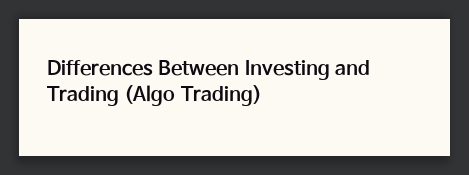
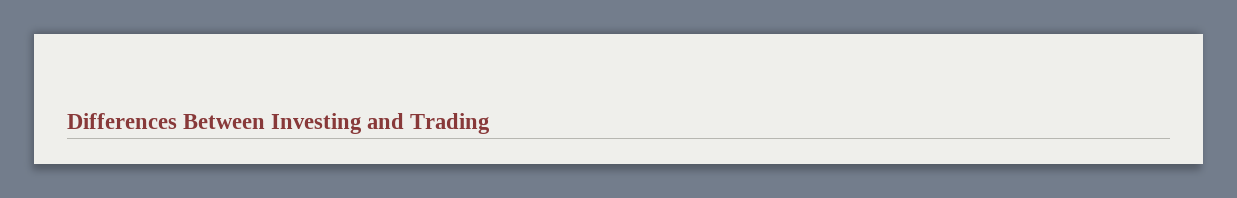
[124,85,262,106] (Algo Trading) -> (491, 123) none

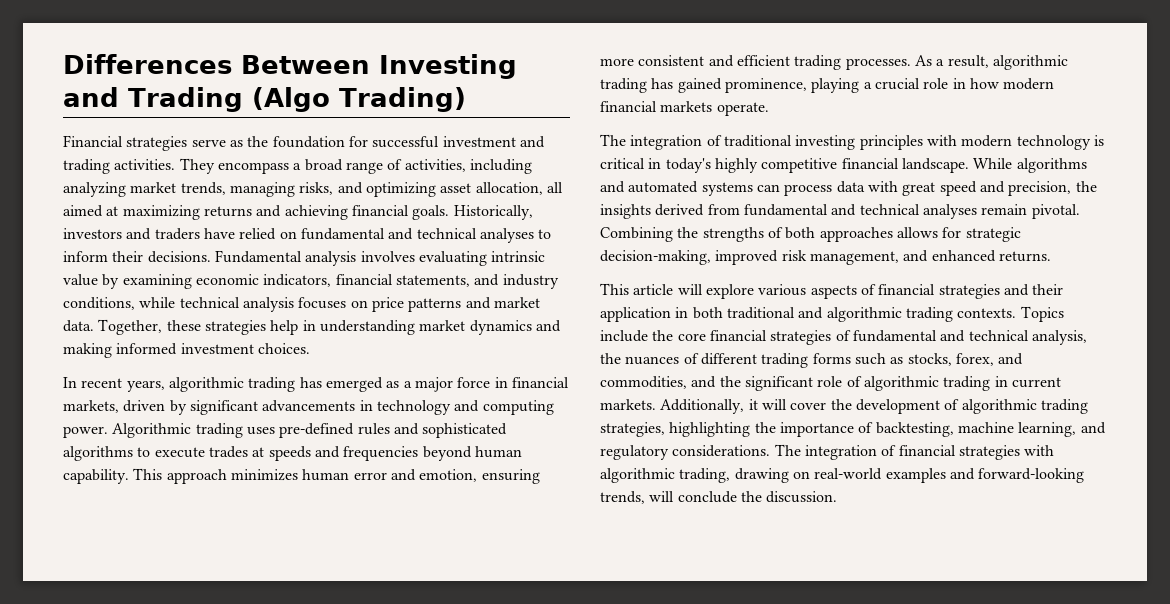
(491, 123) none -> [251,87,466,112] [63,135,545,151] [63,158,532,174] [63,182,563,197] [63,205,533,220] [63,228,552,243] [63,250,546,266] [63,274,559,289] [63,297,540,312] [63,319,561,335] [63,343,310,358] [63,377,569,392] [63,400,554,415] [63,423,508,438] [63,446,522,461] [63,468,540,484] [600,55,1068,70] [600,78,1055,93] [600,101,769,116] [600,134,1104,150] [600,158,1087,173] [600,181,1097,196] [600,204,1080,219] [600,227,1021,242] [600,250,1051,265] [600,283,1064,299] [600,306,1064,322] [600,330,1087,345] [600,353,1024,368] [600,376,1061,391] [600,399,1088,414] [600,422,1106,437] [600,444,1055,460] [600,468,1085,483] [600,491,838,504] (Algo Trading) // Financial strategies serve as the foundation for successful investment and trading activities. They encompass a broad range of activities, including analyzing market trends, managing risks, and optimizing asset allocation, all aimed at maximizing returns and achieving financial goals. Historically, investors and traders have relied on fundamental and technical analyses to inform their decisions. Fundamental analysis involves evaluating intrinsic value by examining economic indicators, financial statements, and industry conditions, while technical analysis focuses on price patterns and market data. Together, these strategies help in understanding market dynamics and making informed investment choices. // In recent years, algorithmic trading has emerged as a major force in financial markets, driven by significant advancements in technology and computing power. Algorithmic trading uses pre-defined rules and sophisticated algorithms to execute trades at speeds and frequencies beyond human capability. This approach minimizes human error and emotion, ensuring more consistent and efficient trading processes. As a result, algorithmic trading has gained prominence, playing a crucial role in how modern financial markets operate. // The integration of traditional investing principles with modern technology is critical in today's highly competitive financial landscape. While algorithms and automated systems can process data with great speed and precision, the insights derived from fundamental and technical analyses remain pivotal. Combining the strengths of both approaches allows for strategic decision-making, improved risk management, and enhanced returns. // This article will explore various aspects of financial strategies and their application in both traditional and algorithmic trading contexts. Topics include the core financial strategies of fundamental and technical analysis, the nuances of different trading forms such as stocks, forex, and commodities, and the significant role of algorithmic trading in current markets. Additionally, it will cover the development of algorithmic trading strategies, highlighting the importance of backtesting, machine learning, and regulatory considerations. The integration of financial strategies with algorithmic trading, drawing on real-world examples and forward-looking trends, will conclude the discussion.

